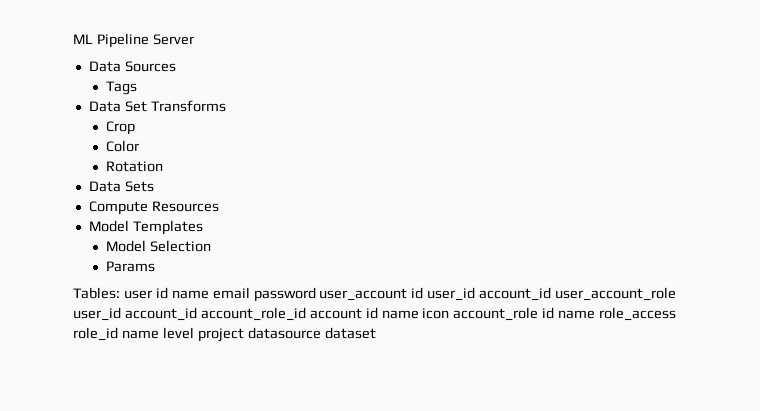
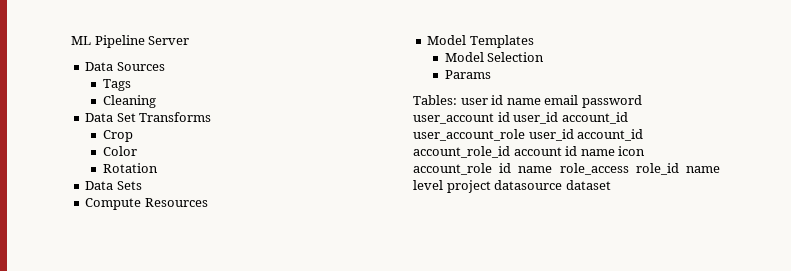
(138, 88) none -> [102,95,156,108] // Cleaning

